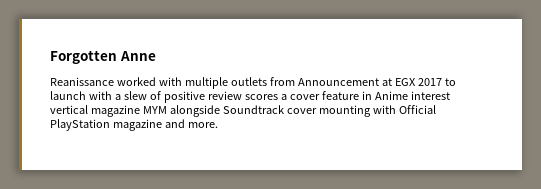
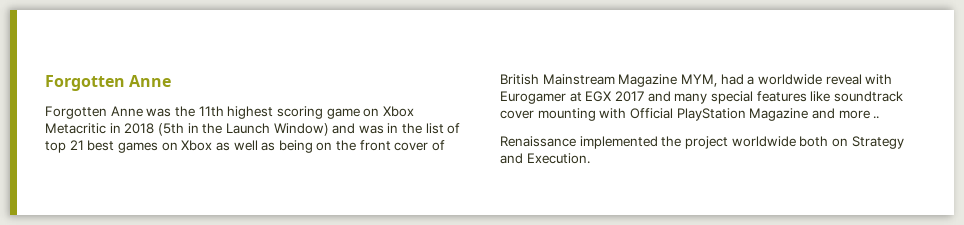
[50,77,456,89] [50,91,450,103] [50,105,284,117] Reanissance worked with multiple outlets from Announcement at EGX 2017 to launch with a slew of positive review scores a cover feature in Anime interest vertical magazine MYM alongside Soundtrack -> [45,106,414,119] [45,123,461,136] [45,140,446,153] [500,74,893,87] [500,91,903,104] Forgotten Anne was the 11th highest scoring game on Xbox Metacritic in 2018 (5th in the Launch Window) and was in the list of top 21 best games on Xbox as well as being on the front cover of British Mainstream Magazine MYM, had a worldwide reveal with Eurogamer at EGX 2017 and many special features like soundtrack
[112,119,218,131] magazine and more. -> [749,108,880,121] [500,136,904,149] [500,153,590,164] Magazine and more .. // Renaissance implemented the project worldwide both on Strategy and Execution.

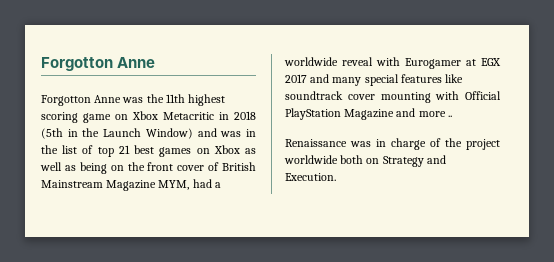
[45,75,125,91] Forgotten -> [41,57,113,71] Forgotton
[45,106,107,119] Forgotten -> [41,95,91,106] Forgotton
[579,136,658,149] implemented -> [350,138,441,150] was in charge of

